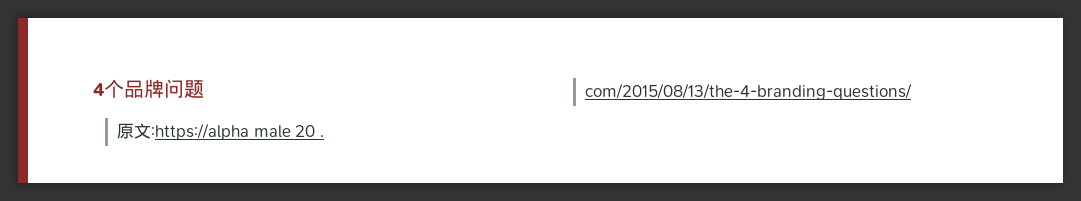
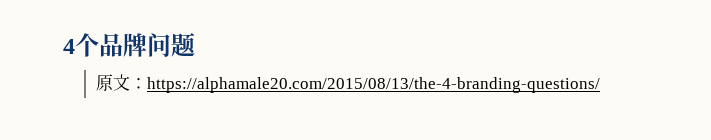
[151,123,324,140] [585,83,913,100] :https://alpha male 20 . com/2015/08/13/the-4-branding-questions/ -> [129,77,600,93] ：https://alphamale20.com/2015/08/13/the-4-branding-questions/

